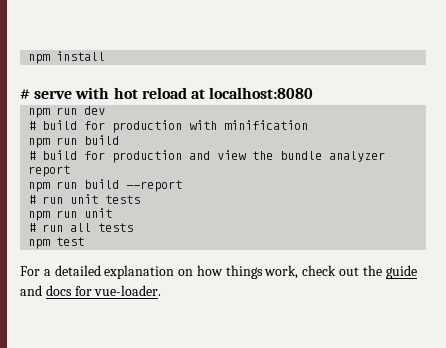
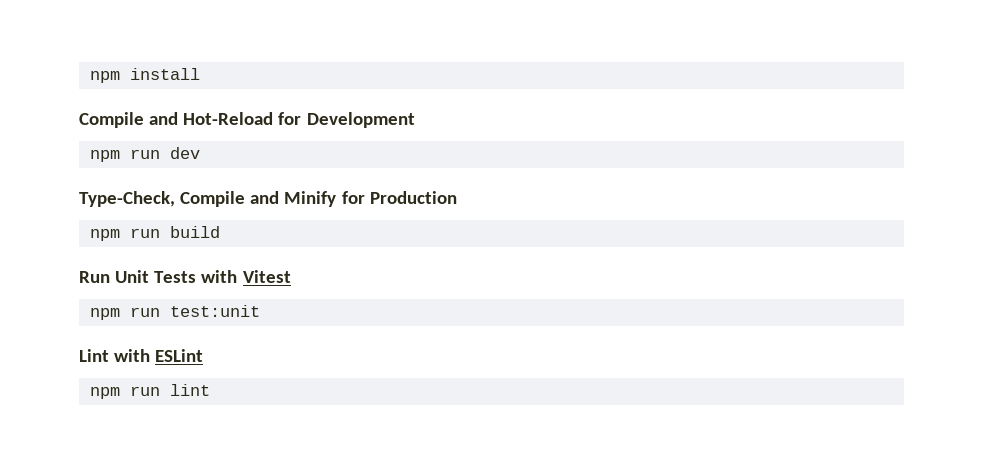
[20,87,314,99] [28,106,106,118] [28,120,309,133] [28,135,120,148] [28,150,386,163] [28,165,71,177] [28,179,183,192] [28,194,141,204] [28,208,113,221] [28,223,134,232] [28,237,85,249] [20,265,417,279] [20,285,162,296] # serve with hot reload at localhost:8080 // npm run dev // # build for production with minification // npm run build // # build for production and view the bundle analyzer report // npm run build --report // # run unit tests // npm run unit // # run all tests // npm test // For a detailed explanation on how things work, check out the guide and docs for vue-loader. -> [79,112,415,128] [89,147,200,162] [79,191,457,207] [89,226,220,241] [79,270,291,283] [89,305,260,320] [79,349,204,362] [89,384,210,399] Compile and Hot-Reload for Development // npm run dev // Type-Check, Compile and Minify for Production // npm run build // Run Unit Tests with Vitest // npm run test:unit // Lint with ESLint // npm run lint

